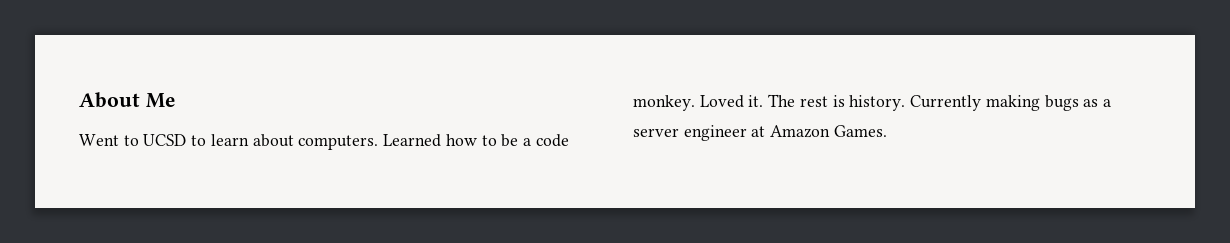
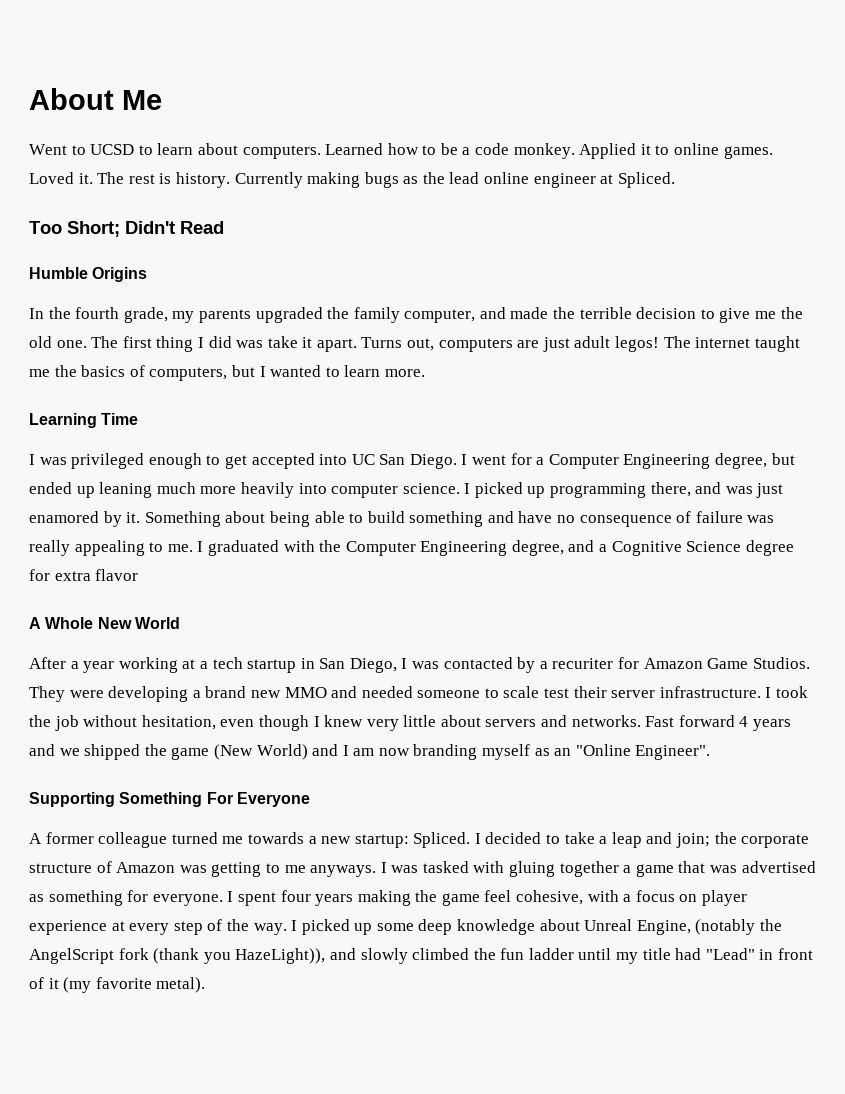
(695, 103) none -> [579,143,773,159] Applied it to online games.
[1102,99,1111,107] [633,125,887,141] a server engineer at Amazon Games. -> [422,172,675,188] [29,221,224,237] [29,267,148,282] [29,307,803,323] [29,336,800,352] [29,365,425,381] [29,413,139,428] [29,453,795,469] [29,482,784,498] [29,511,775,527] [29,540,794,556] [29,569,139,581] [29,617,180,629] [29,657,810,673] [29,686,809,702] [29,715,792,731] [29,744,711,760] [29,792,310,807] [29,832,810,848] [29,861,816,877] [29,890,748,906] [29,919,783,935] [29,948,814,964] [29,977,206,993] the lead online engineer at Spliced. // Too Short; Didn't Read // Humble Origins // In the fourth grade, my parents upgraded the family computer, and made the terrible decision to give me the old one. The first thing I did was take it apart. Turns out, computers are just adult legos! The internet taught me the basics of computers, but I wanted to learn more. // Learning Time // I was privileged enough to get accepted into UC San Diego. I went for a Computer Engineering degree, but ended up leaning much more heavily into computer science. I picked up programming there, and was just enamored by it. Something about being able to build something and have no consequence of failure was really appealing to me. I graduated with the Computer Engineering degree, and a Cognitive Science degree for extra flavor // A Whole New World // After a year working at a tech startup in San Diego, I was contacted by a recuriter for Amazon Game Studios. They were developing a brand new MMO and needed someone to scale test their server infrastructure. I took the job without hesitation, even though I knew very little about servers and networks. Fast forward 4 years and we shipped the game (New World) and I am now branding myself as an "Online Engineer". // Supporting Something For Everyone // A former colleague turned me towards a new startup: Spliced. I decided to take a leap and join; the corporate structure of Amazon was getting to me anyways. I was tasked with gluing together a game that was advertised as something for everyone. I spent four years making the game feel cohesive, with a focus on player experience at every step of the way. I picked up some deep knowledge about Unreal Engine, (notably the AngelScript fork (thank you HazeLight)), and slowly climbed the fun ladder until my title had "Lead" in front of it (my favorite metal).

